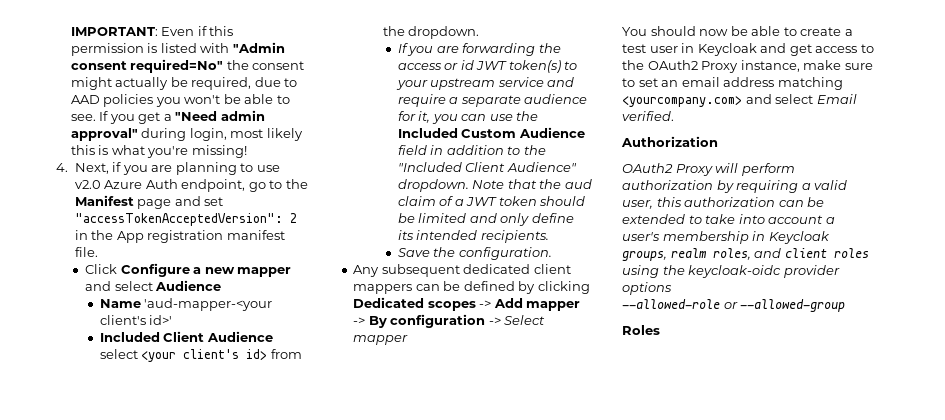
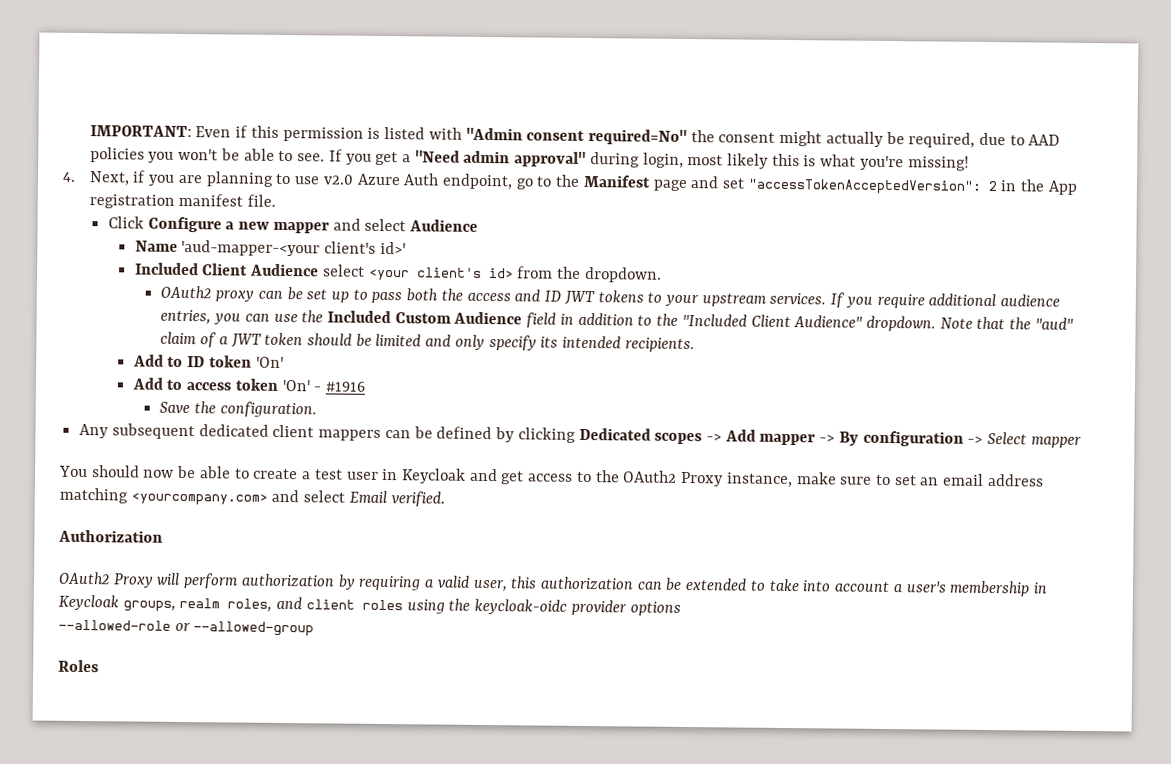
[397,43,561,56] [397,60,578,73] [395,77,575,90] [397,94,588,107] [397,111,431,123] If you are forwarding the access or id JWT token(s) to your upstream service and require a separate audience for it, -> [160,285,1061,309] [160,309,212,325] OAuth2 proxy can be set up to pass both the access and ID JWT tokens to your upstream services. If you require additional audience entries,
[564,179,592,189] aud -> [1034,317,1074,330] "aud"
[531,213,574,223] define -> [488,335,537,351] specify
(549, 236) none -> [132,354,284,368] [131,377,366,392] // Add to ID token 'On' // Add to access token 'On' - #1916

